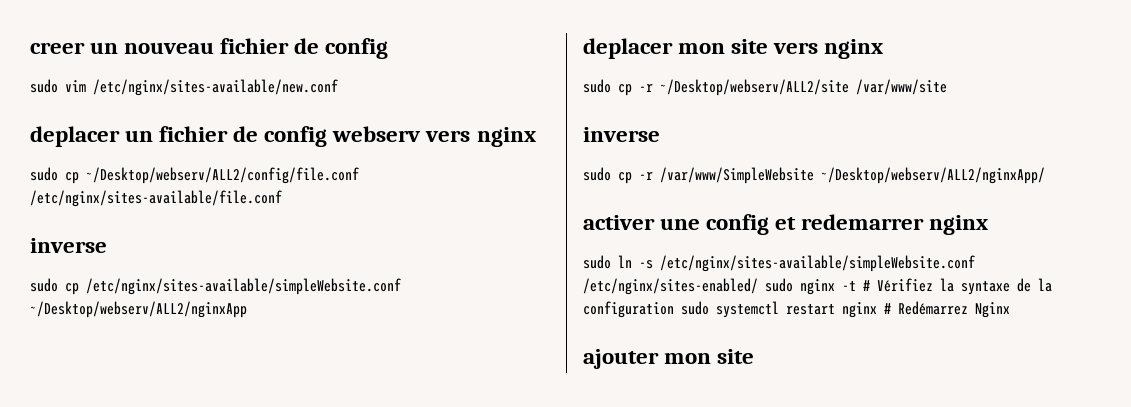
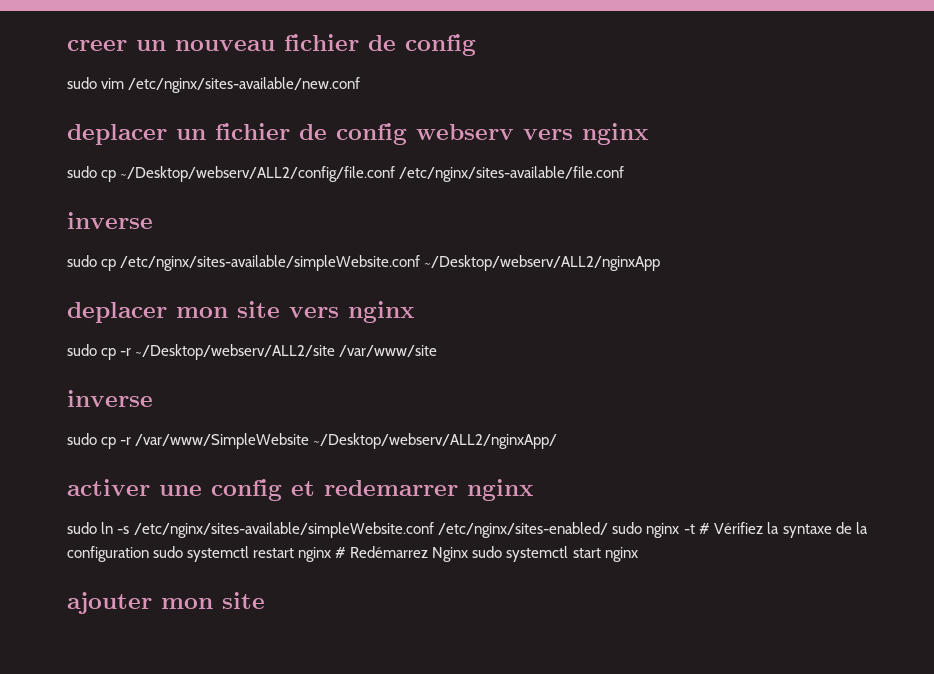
(1010, 310) none -> [472,546,638,562] sudo systemctl start nginx

